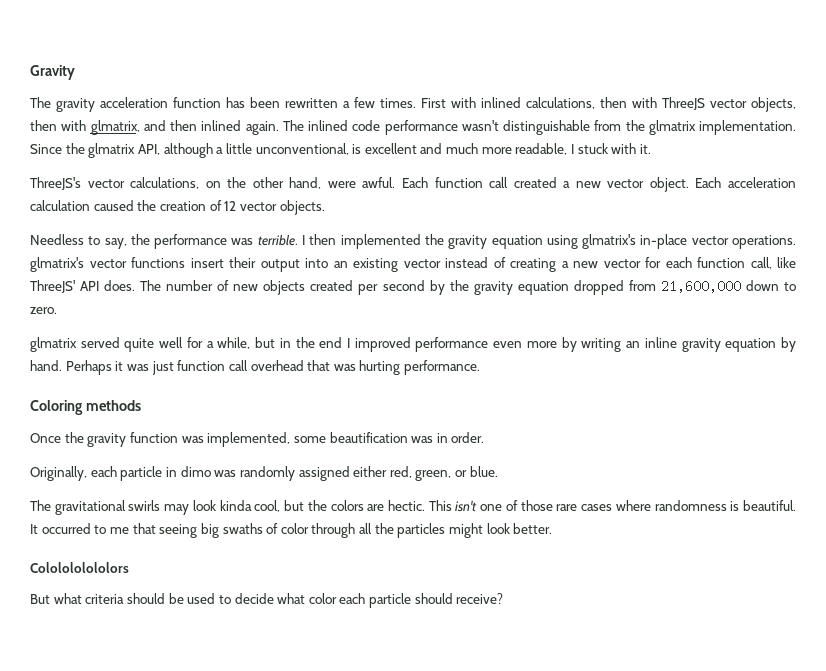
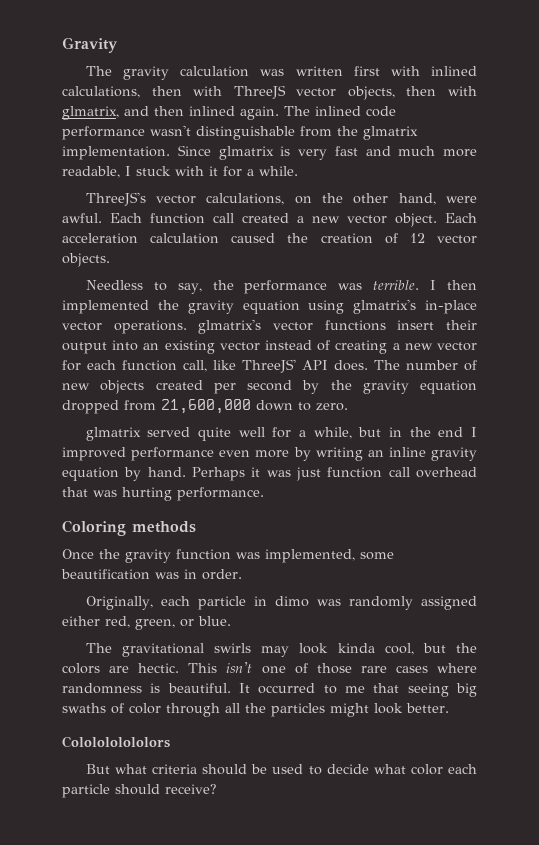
[100,97,446,108] acceleration function has been rewritten a few times. First -> [180,66,380,77] calculation was written first
[65,143,417,158] the glmatrix API, although a little unconventional, is excellent -> [218,146,358,160] glmatrix is very fast
[639,144,651,154] it. -> [209,166,298,177] it for a while.

